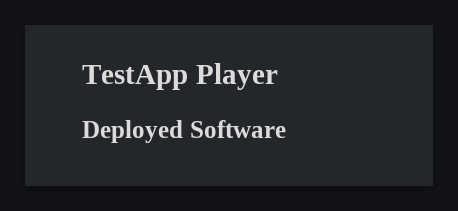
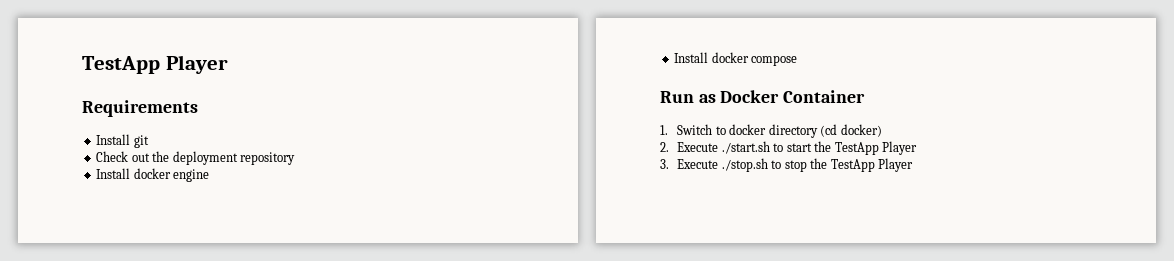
[82,63,278,90] [82,120,286,143] TestApp Player // Deployed Software -> [82,55,228,74] [82,100,198,117] [96,134,149,148] [96,151,296,165] [96,168,210,182] [674,52,798,66] [660,90,866,103] [660,124,882,138] [660,141,918,155] [660,158,914,172] TestApp Player // Requirements // Install git // Check out the deployment repository // Install docker engine // Install docker compose // Run as Docker Container // 1. Switch to docker directory (cd docker) // 2. Execute ./start.sh to start the TestApp Player // 3. Execute ./stop.sh to stop the TestApp Player

